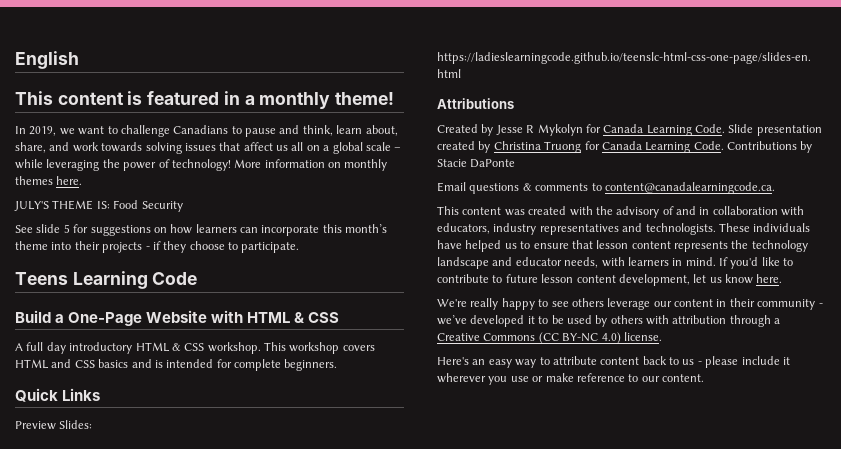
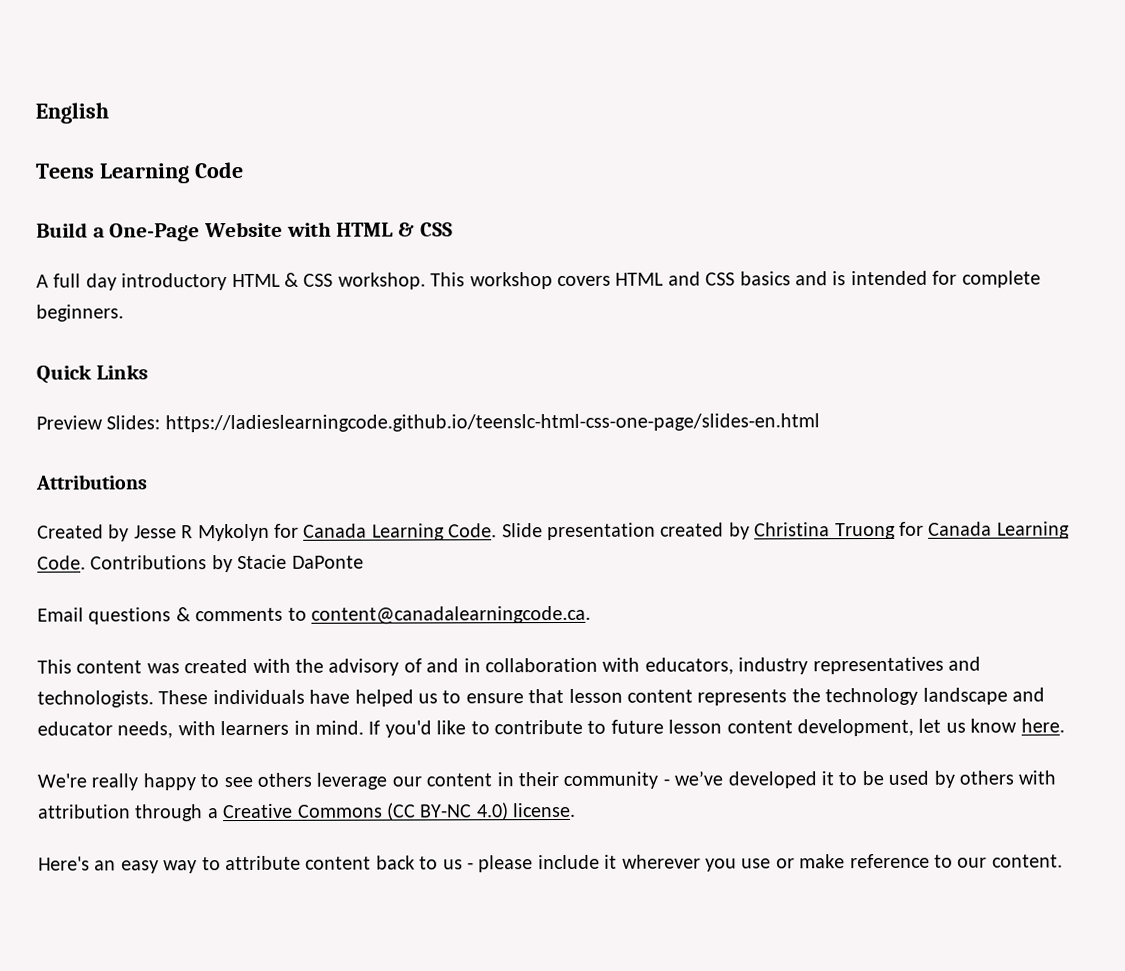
[15,91,395,109] [15,125,398,137] [15,142,402,154] [15,159,388,171] [15,176,83,185] [14,200,183,212] [15,224,388,236] [15,241,300,253] // This content is featured in a monthly theme! // In 2019, we want to challenge Canadians to pause and think, learn about, share, and work towards solving issues that affect us all on a global scale – while leveraging the power of technology! More information on monthly themes here. // JULY'S THEME IS: Food Security // See slide 5 for suggestions on how learners can incorporate this month’s theme into their projects - if they choose to participate. -> (109, 113) none

